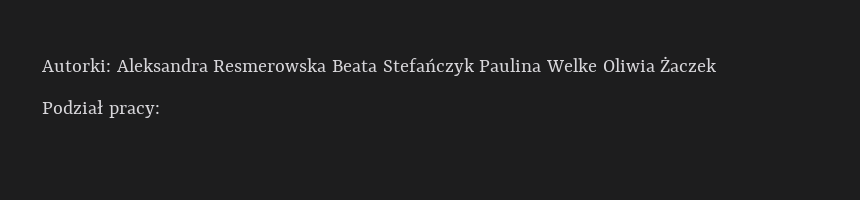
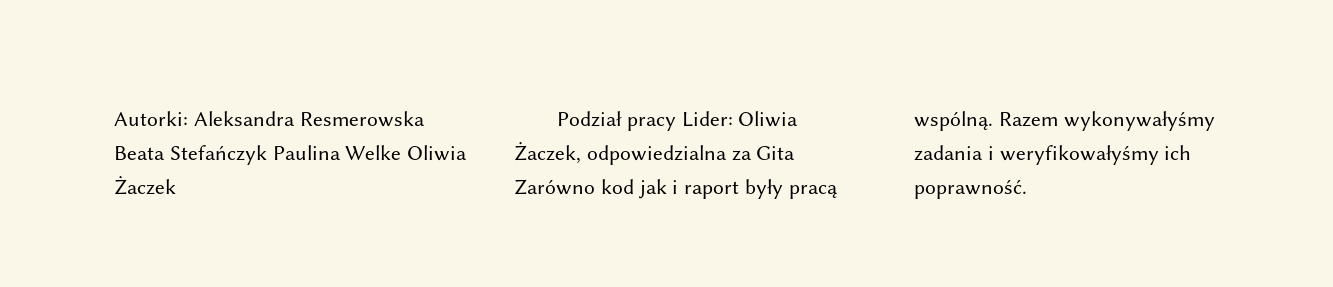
[108,105,160,118] pracy: -> [626,111,799,131] [514,142,796,165] [514,179,838,199] [914,111,1215,131] [914,145,1192,165] [914,179,1027,199] pracy Lider: Oliwia Żaczek, odpowiedzialna za Gita Zarówno kod jak i raport były pracą wspólną. Razem wykonywałyśmy zadania i weryfikowałyśmy ich poprawność.

